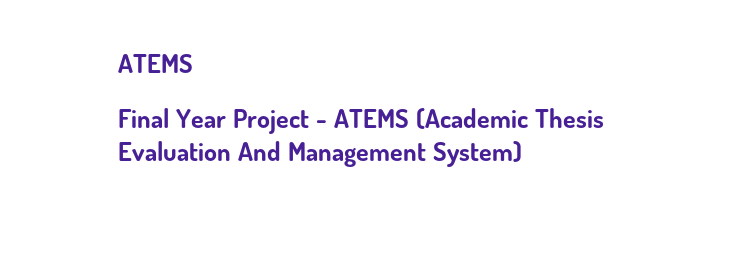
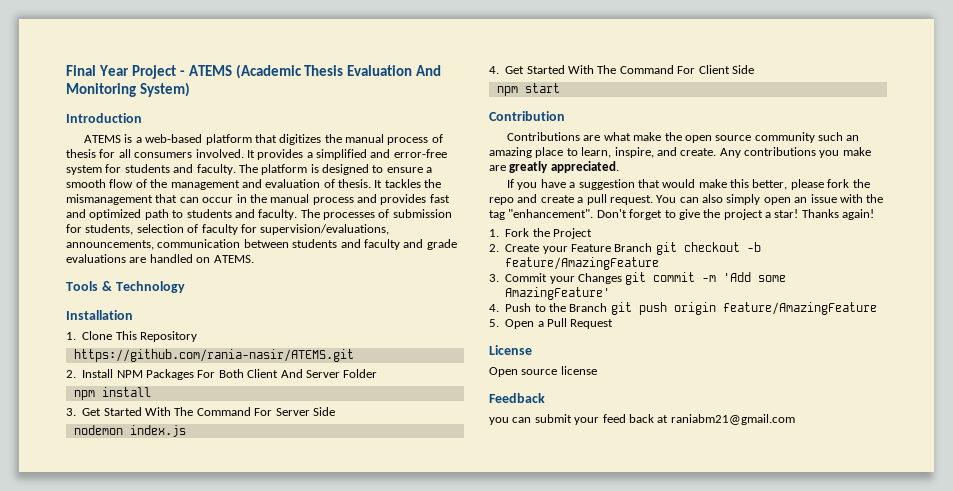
[118,54,193,73] ATEMS // -> (66, 70) none
[288,142,427,167] Management -> [66,83,136,97] Monitoring
(523, 154) none -> [66,113,142,123] [84,134,443,145] [66,149,447,160] [66,164,433,175] [66,179,442,190] [66,194,450,205] [66,209,452,220] [66,224,390,235] [66,239,457,250] [66,254,254,263] [66,281,185,293] [66,310,133,320] [66,331,197,342] [73,349,354,362] [66,369,378,380] [73,387,151,400] [66,407,335,416] [73,425,186,437] [489,65,754,74] [496,83,560,96] [489,111,565,121] [507,132,860,143] [489,147,871,158] [489,161,619,173] [507,179,870,190] [489,194,884,205] [489,209,875,220] [489,228,592,239] [489,242,761,255] [505,257,660,270] [489,272,787,285] [505,287,611,300] [489,302,877,315] [489,318,614,329] [489,345,532,355] [489,366,597,377] [489,393,545,403] [489,414,795,425] // Introduction // ATEMS is a web-based platform that digitizes the manual process of thesis for all consumers involved. It provides a simplified and error-free system for students and faculty. The platform is designed to ensure a smooth flow of the management and evaluation of thesis. It tackles the mismanagement that can occur in the manual process and provides fast and optimized path to students and faculty. The processes of submission for students, selection of faculty for supervision/evaluations, announcements, communication between students and faculty and grade evaluations are handled on ATEMS. // Tools & Technology // Installation // 1. Clone This Repository // https://github.com/rania-nasir/ATEMS.git // 2. Install NPM Packages For Both Client And Server Folder // npm install // 3. Get Started With The Command For Server Side // nodemon index.js // 4. Get Started With The Command For Client Side // npm start // Contribution // Contributions are what make the open source community such an amazing place to learn, inspire, and create. Any contributions you make are greatly appreciated. // If you have a suggestion that would make this better, please fork the repo and create a pull request. You can also simply open an issue with the tag "enhancement". Don't forget to give the project a star! Thanks again! // 1. Fork the Project // 2. Create your Feature Branch git checkout -b feature/AmazingFeature // 3. Commit your Changes git commit -m 'Add some AmazingFeature' // 4. Push to the Branch git push origin feature/AmazingFeature // 5. Open a Pull Request // License // Open source license // Feedback // you can submit your feed back at raniabm21@gmail.com

